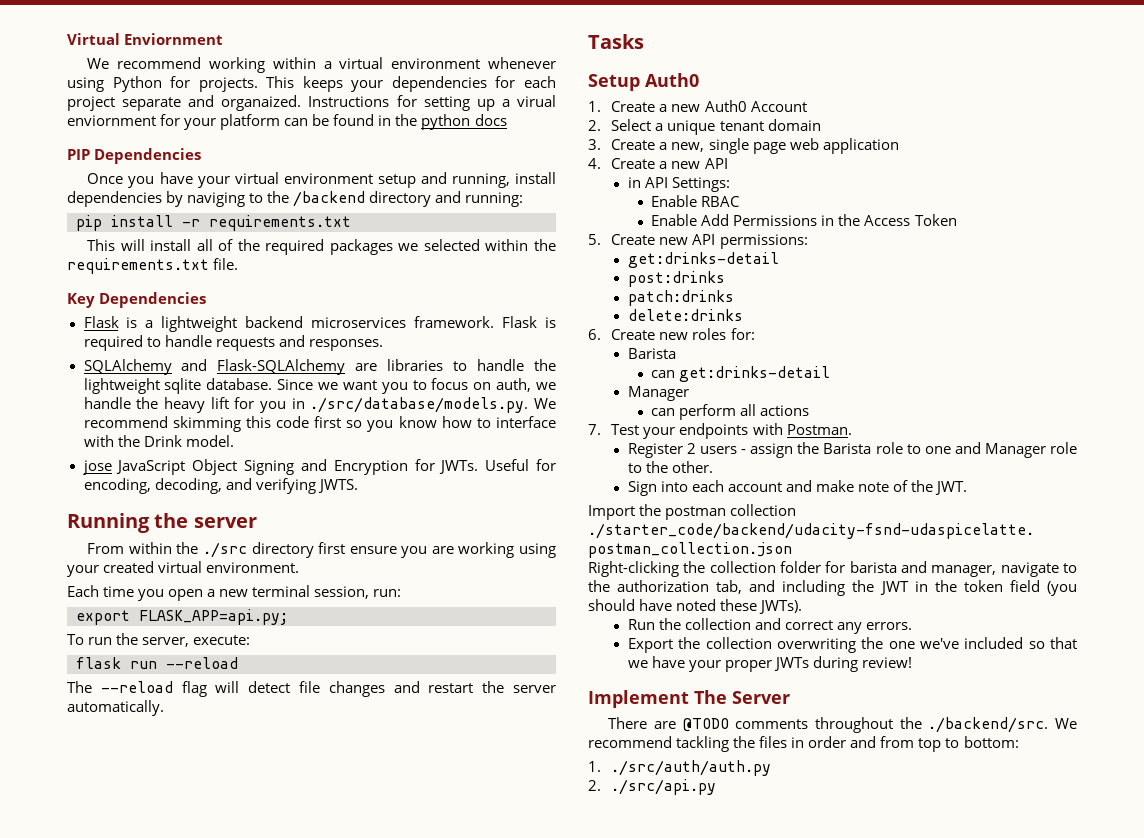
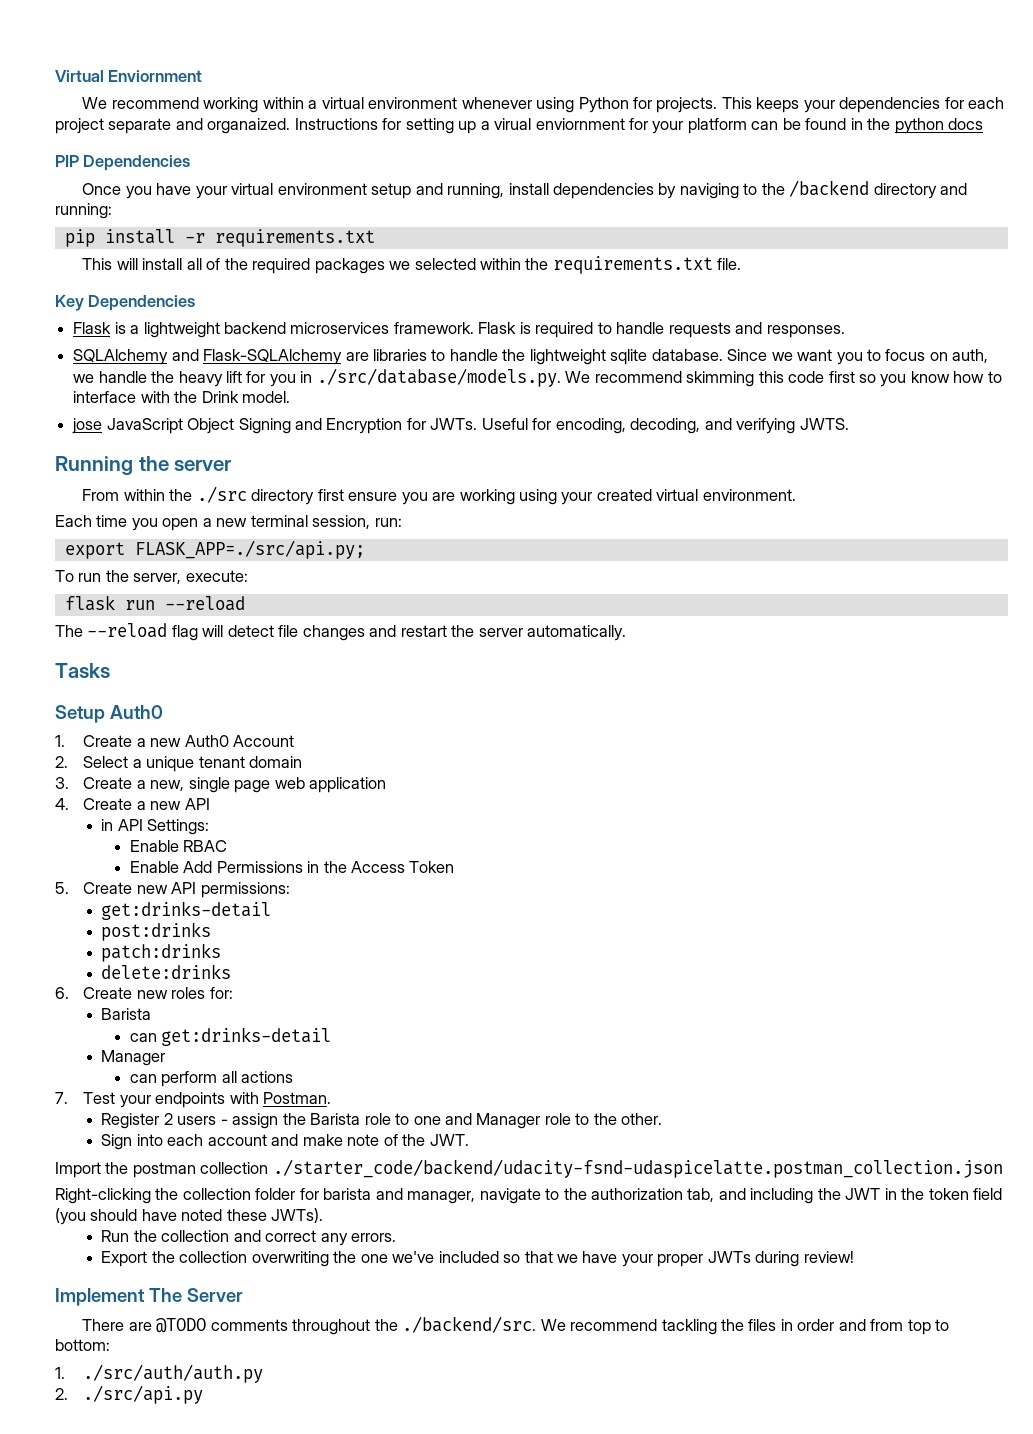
[139,609,288,625] FLASK_APP=api.py; -> [134,540,365,559] FLASK_APP=./src/api.py;

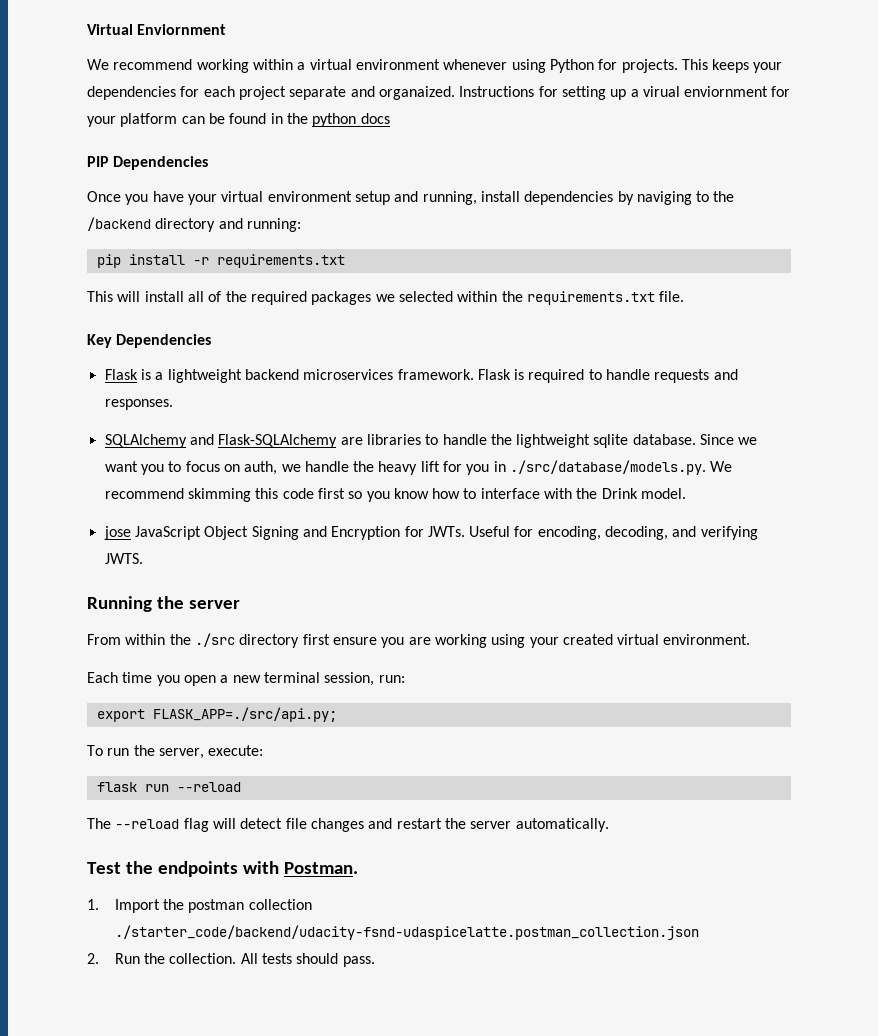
[55,663,110,678] [55,705,163,723] [55,735,295,747] [55,756,303,772] [55,777,387,793] [55,798,210,810] [101,819,210,835] [129,840,228,852] [129,861,455,873] [55,882,290,898] [101,901,272,920] [101,922,212,941] [101,943,222,962] [101,964,232,979] [55,987,233,999] [101,1008,152,1020] [129,1027,332,1046] [101,1050,166,1066] [129,1071,294,1087] [55,1092,332,1108] [101,1113,663,1129] [101,1134,469,1150] Tasks // Setup Auth0 // 1. Create a new Auth0 Account // 2. Select a unique tenant domain // 3. Create a new, single page web application // 4. Create a new API // in API Settings: // Enable RBAC // Enable Add Permissions in the Access Token // 5. Create new API permissions: // get:drinks-detail // post:drinks // patch:drinks // delete:drinks // 6. Create new roles for: // Barista // can get:drinks-detail // Manager // can perform all actions // 7. Test your endpoints with Postman. // Register 2 users - assign the Barista role to one and Manager role to the other. // Sign into each account and make note of the JWT. // -> [87,861,358,877] [87,899,99,910] Test the endpoints with Postman. // 1.
[55,1188,1003,1204] [55,1208,324,1225] [101,1230,397,1246] [101,1251,854,1267] [55,1288,243,1306] [82,1316,950,1335] [55,1339,110,1351] [55,1364,264,1383] [55,1385,204,1404] Right-clicking the collection folder for barista and manager, navigate to the authorization tab, and including the JWT in the token field (you should have noted these JWTs). // Run the collection and correct any errors. // Export the collection overwriting the one we've included so that we have your proper JWTs during review! // Implement The Server // There are @TODO comments throughout the ./backend/src. We recommend tackling the files in order and from top to bottom: // 1. ./src/auth/auth.py // 2. ./src/api.py -> [87,953,375,967] 2. Run the collection. All tests should pass.

